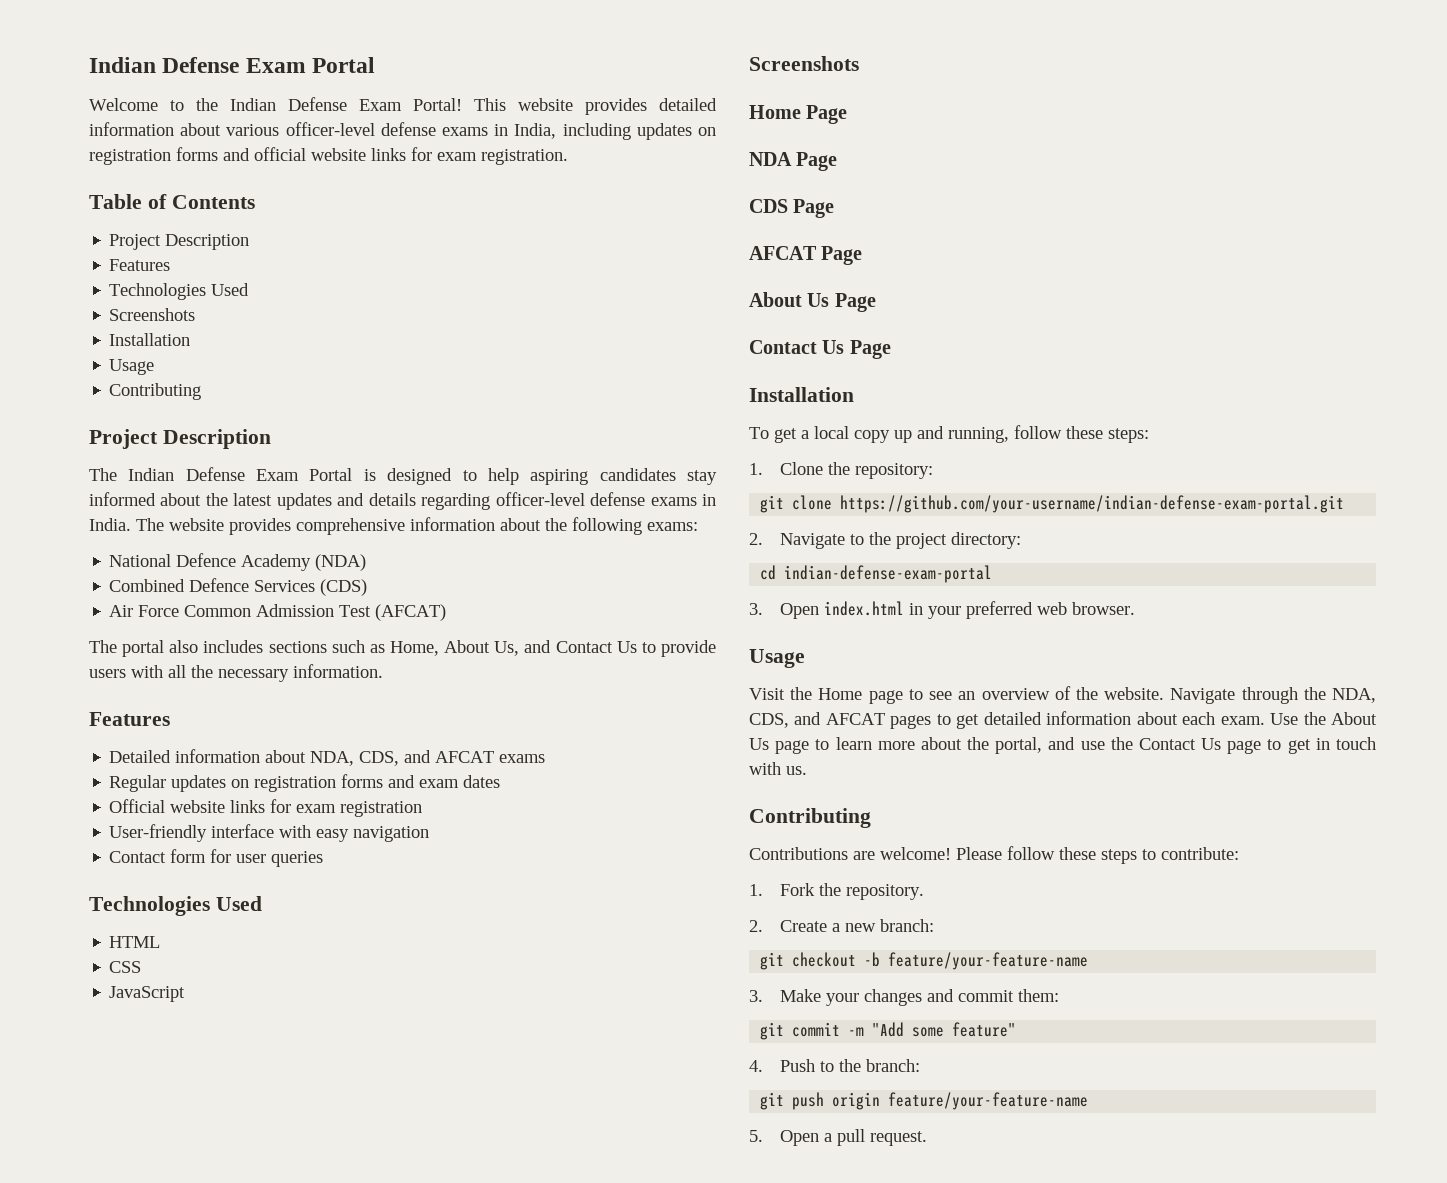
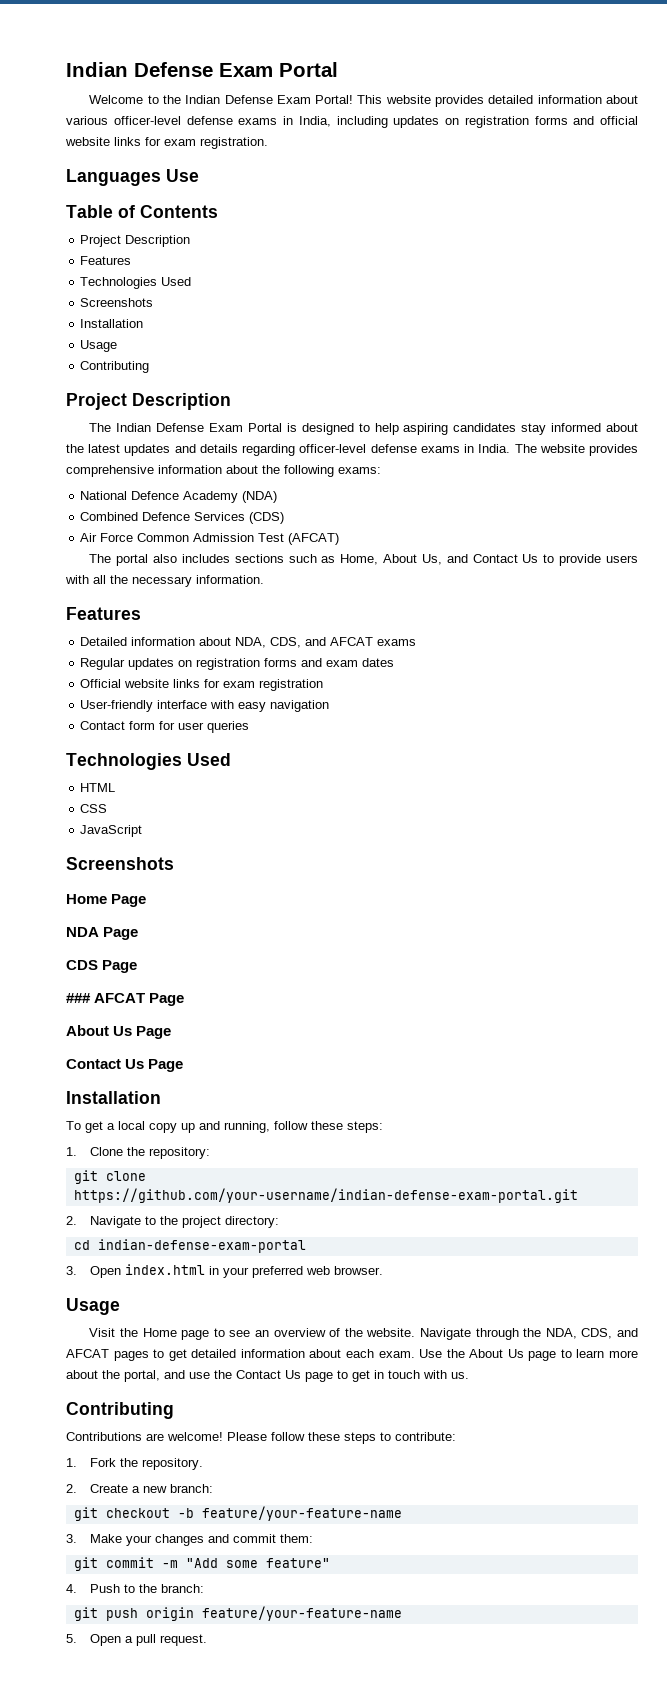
(568, 157) none -> [66,169,199,186] // Languages Use
(835, 208) none -> [66,993,91,1003] ###

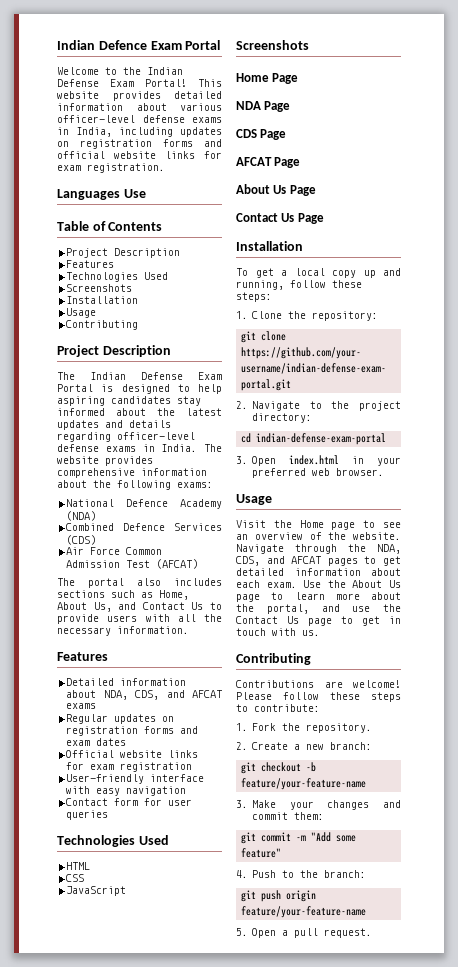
[66,62,213,77] Indian Defense -> [57,40,147,50] Indian Defence
[66,993,91,1003] ### -> (287, 134) none

